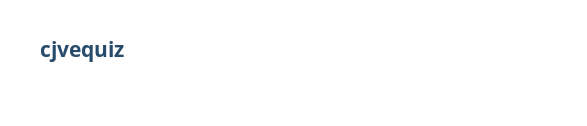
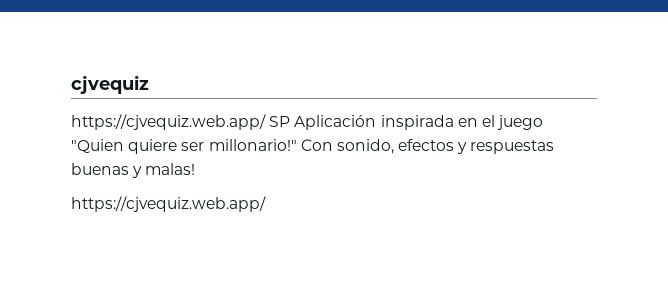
(124, 51) none -> [71,114,544,130] [71,139,555,154] [71,163,196,178] [71,196,266,212] // https://cjvequiz.web.app/ SP Aplicación inspirada en el juego "Quien quiere ser millonario!" Con sonido, efectos y respuestas buenas y malas! // https://cjvequiz.web.app/

